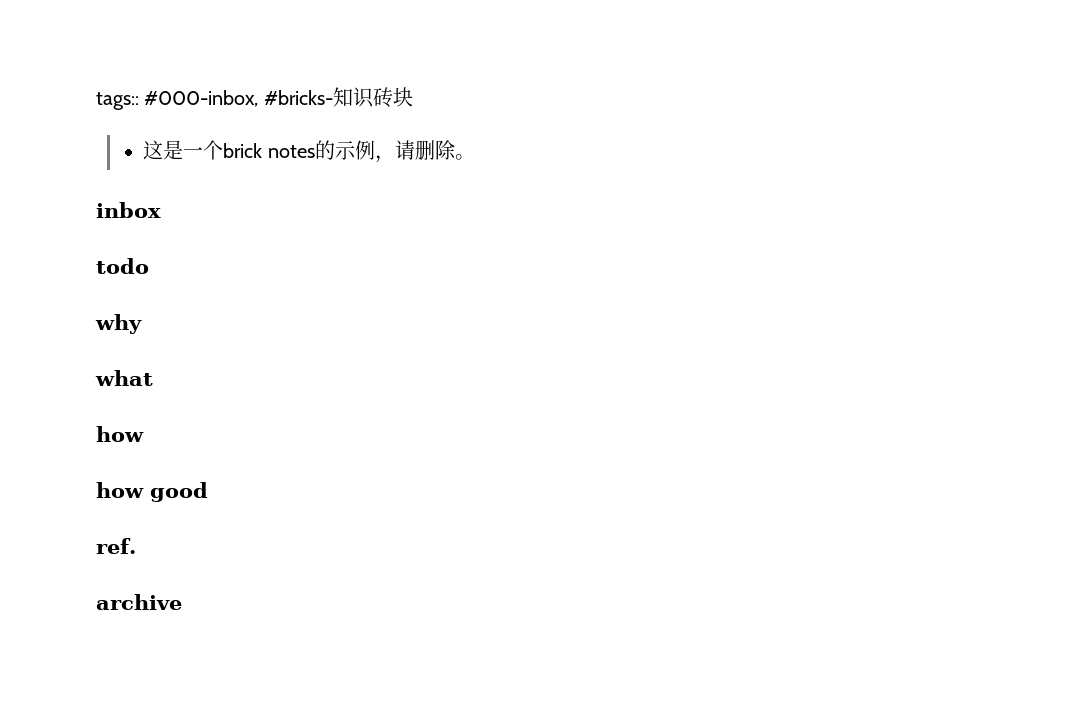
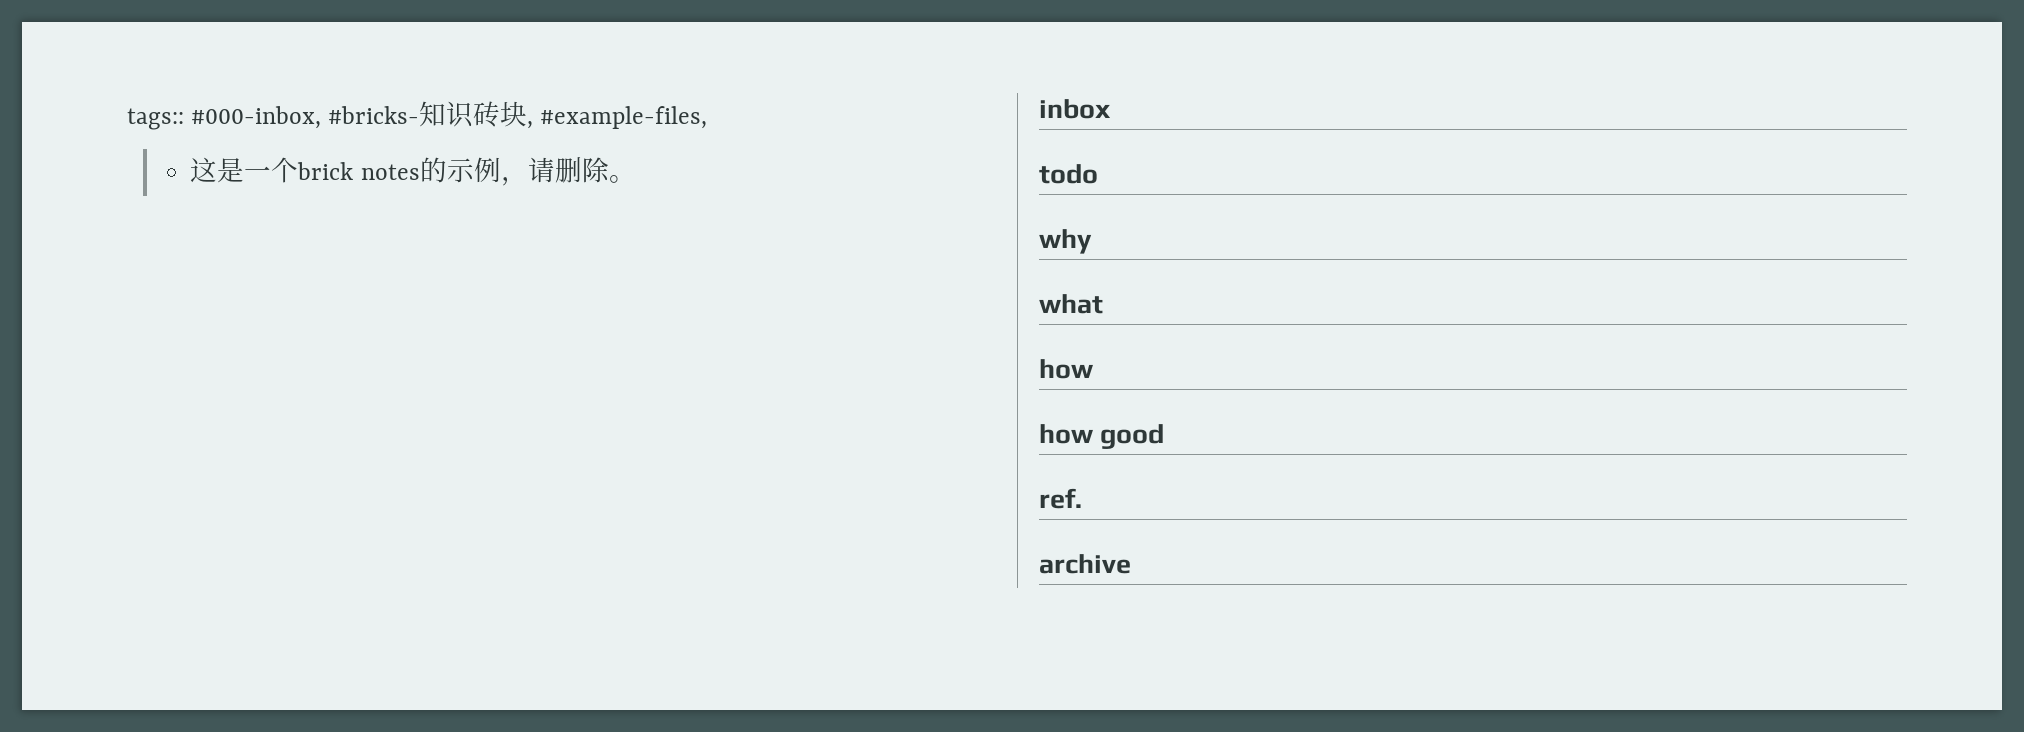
(413, 97) none -> [527,106,708,129] , #example-files,

